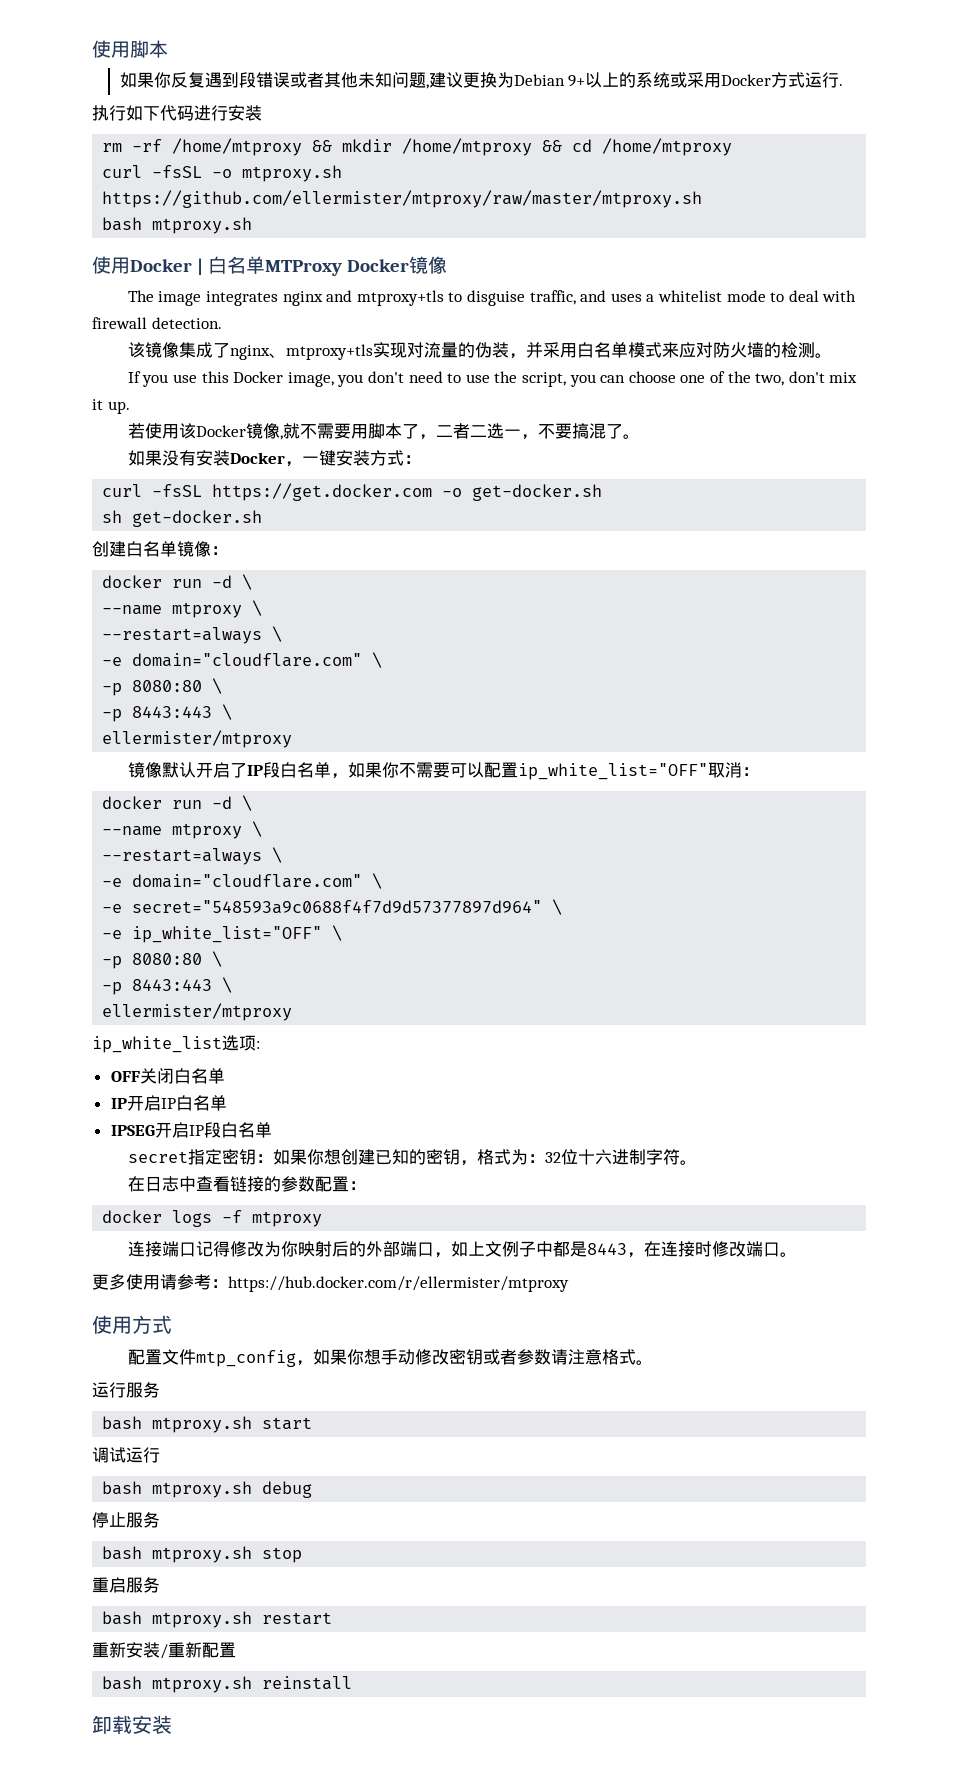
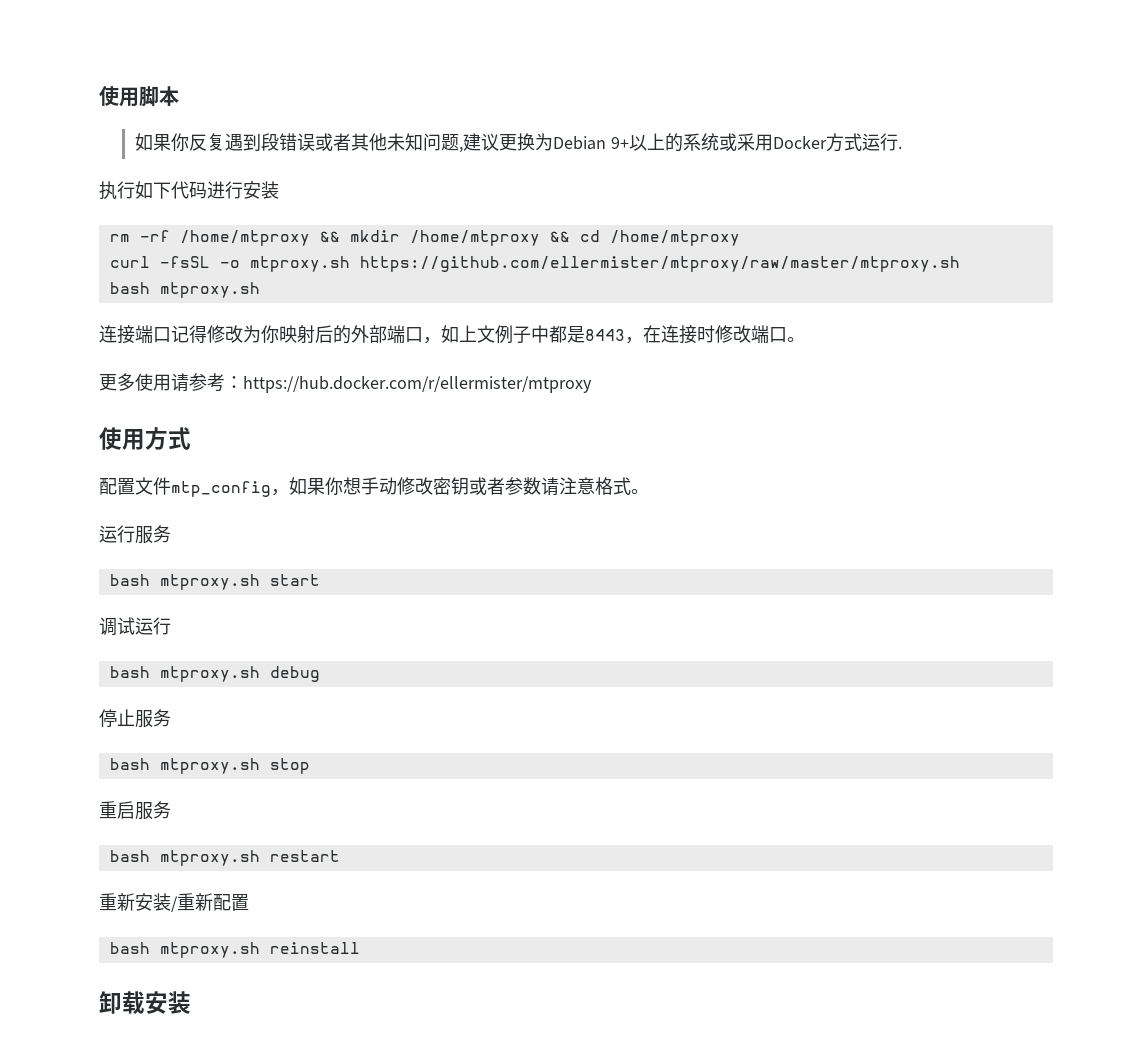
[92,256,447,276] [127,290,857,306] [92,317,222,329] [127,342,832,360] [127,371,858,387] [92,399,130,414] [127,423,640,440] [127,450,421,467] [102,483,603,501] [102,510,263,527] [92,541,228,557] [102,574,253,590] [102,600,263,618] [102,626,283,644] [102,652,383,668] [102,678,223,696] [102,704,233,722] [102,730,293,748] [127,762,759,780] [102,795,253,811] [102,821,263,839] [102,847,283,865] [102,873,383,889] [102,899,563,915] [102,925,343,943] [102,951,223,969] [102,977,233,995] [102,1003,293,1021] [92,1035,260,1053] [110,1068,225,1084] [110,1095,227,1111] [110,1122,272,1138] [127,1149,697,1166] [127,1176,366,1192] [102,1210,323,1227] // 使用Docker | 白名单MTProxy Docker镜像 // The image integrates nginx and mtproxy+tls to disguise traffic, and uses a whitelist mode to deal with firewall detection. // 该镜像集成了nginx、mtproxy+tls实现对流量的伪装，并采用白名单模式来应对防火墙的检测。 // If you use this Docker image, you don't need to use the script, you can choose one of the two, don't mix it up. // 若使用该Docker镜像,就不需要用脚本了，二者二选一，不要搞混了。 // 如果没有安装Docker，一键安装方式： // curl -fsSL https://get.docker.com -o get-docker.sh // sh get-docker.sh // 创建白名单镜像： // docker run -d \ // --name mtproxy \ // --restart=always \ // -e domain="cloudflare.com" \ // -p 8080:80 \ // -p 8443:443 \ // ellermister/mtproxy // 镜像默认开启了IP段白名单，如果你不需要可以配置ip_white_list="OFF"取消： // docker run -d \ // --name mtproxy \ // --restart=always \ // -e domain="cloudflare.com" \ // -e secret="548593a9c0688f4f7d9d57377897d964" \ // -e ip_white_list="OFF" \ // -p 8080:80 \ // -p 8443:443 \ // ellermister/mtproxy // ip_white_list选项: // OFF关闭白名单 // IP开启IP白名单 // IPSEG开启IP段白名单 // secret指定密钥：如果你想创建已知的密钥，格式为：32位十六进制字符。 // 在日志中查看链接的参数配置： // docker logs -f mtproxy -> (260, 290) none

